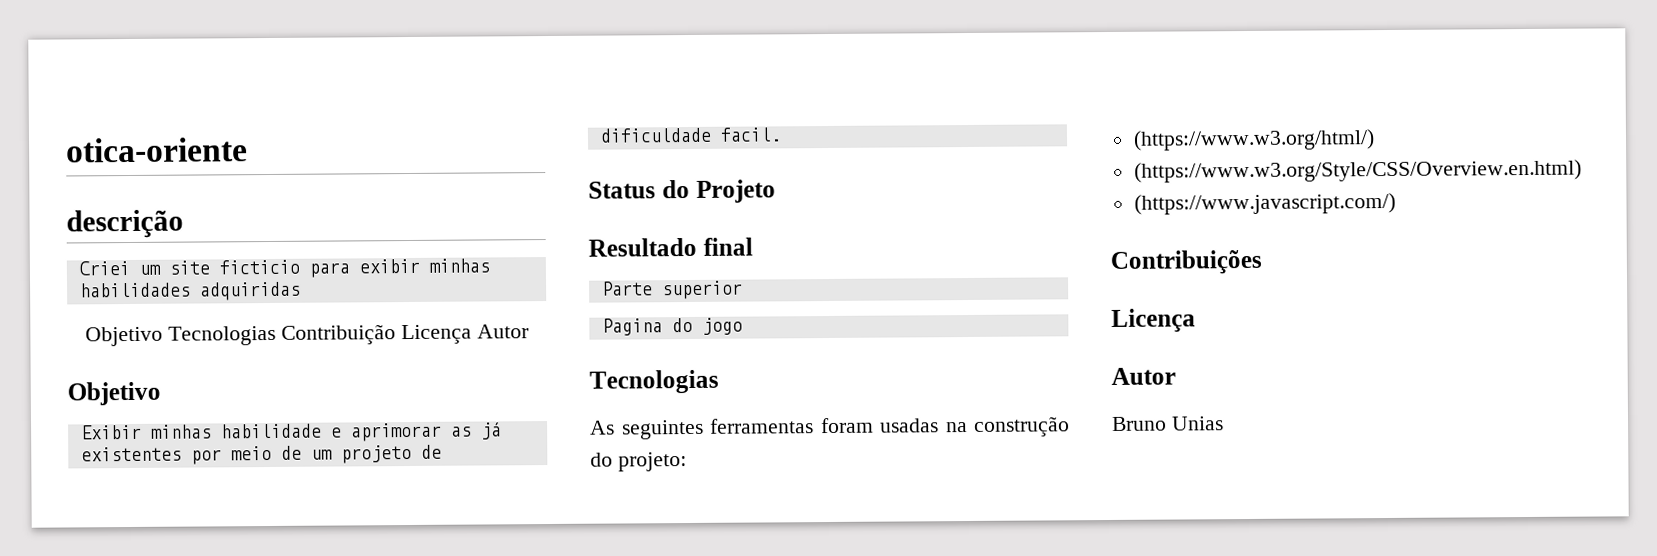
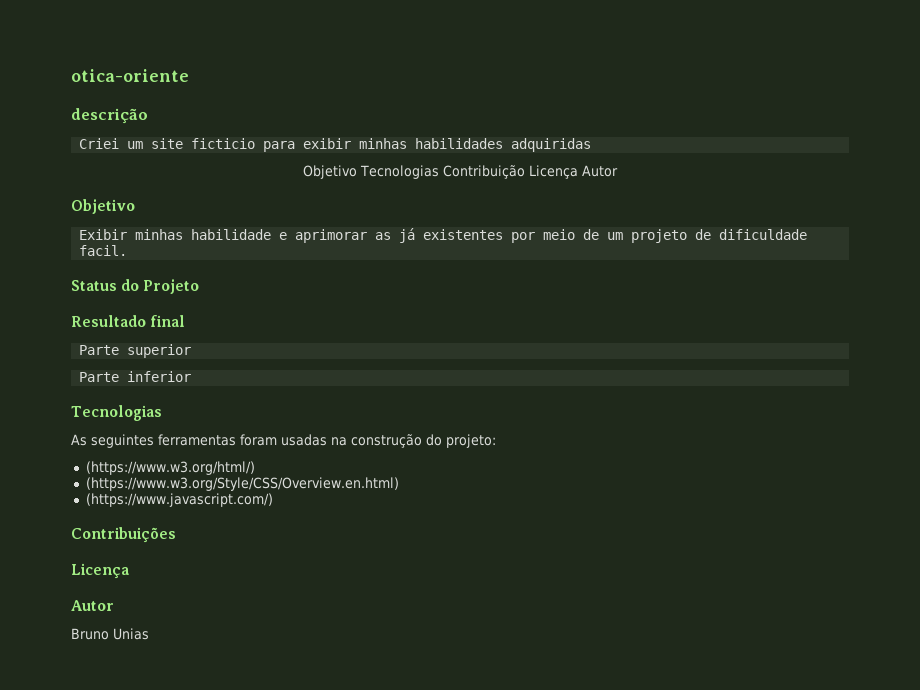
[601,317,743,336] Pagina do jogo -> [79,371,192,382] Parte inferior

